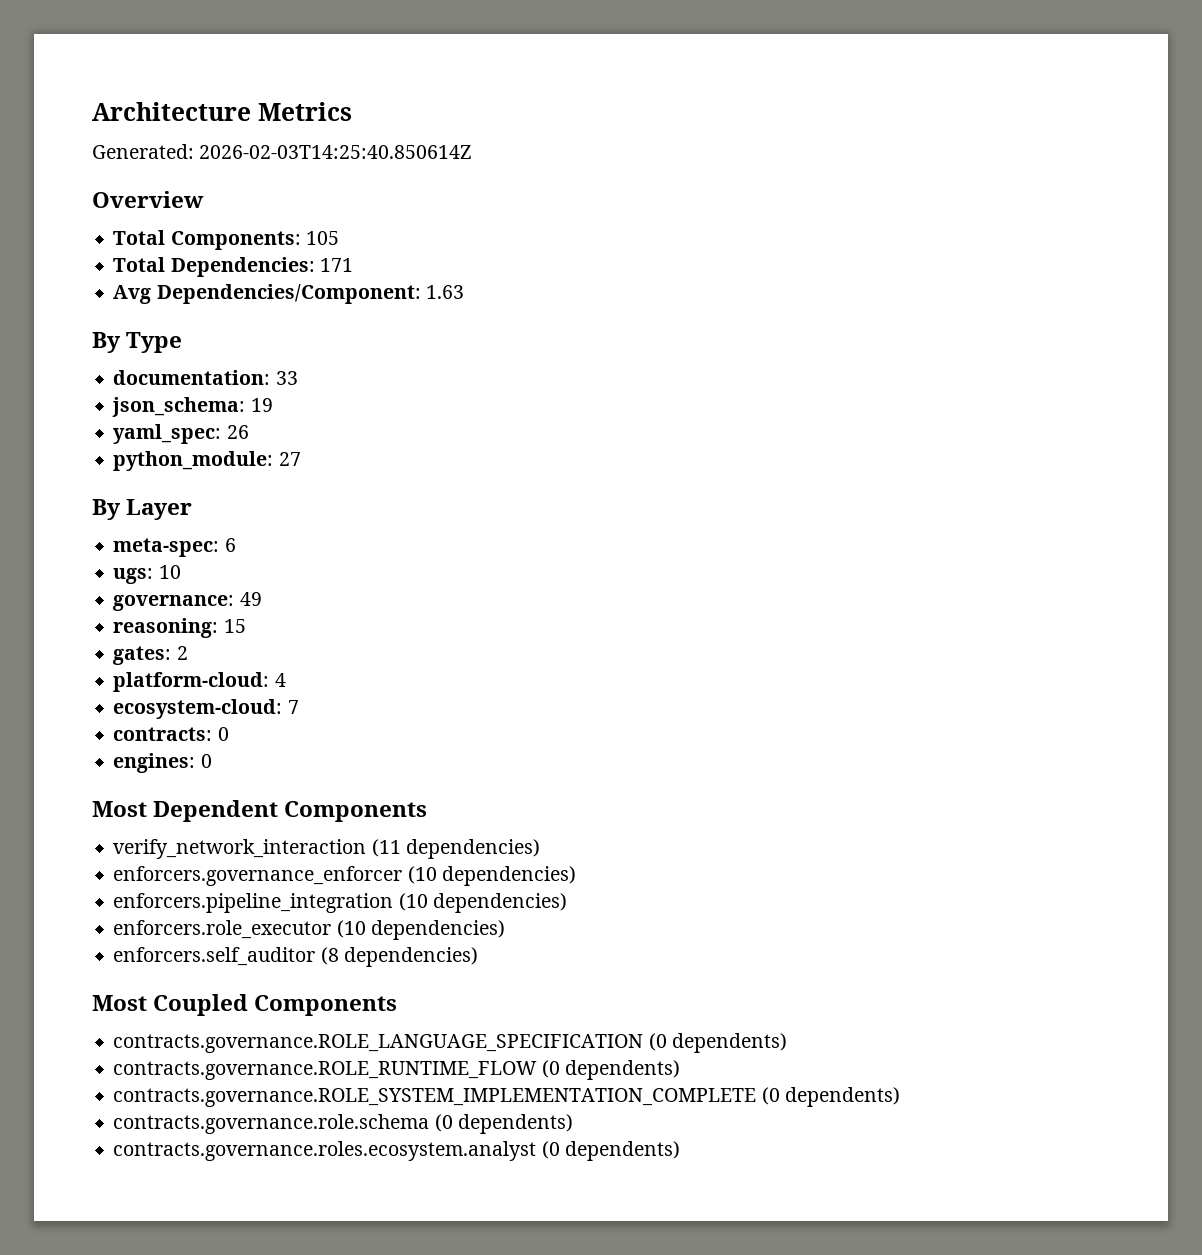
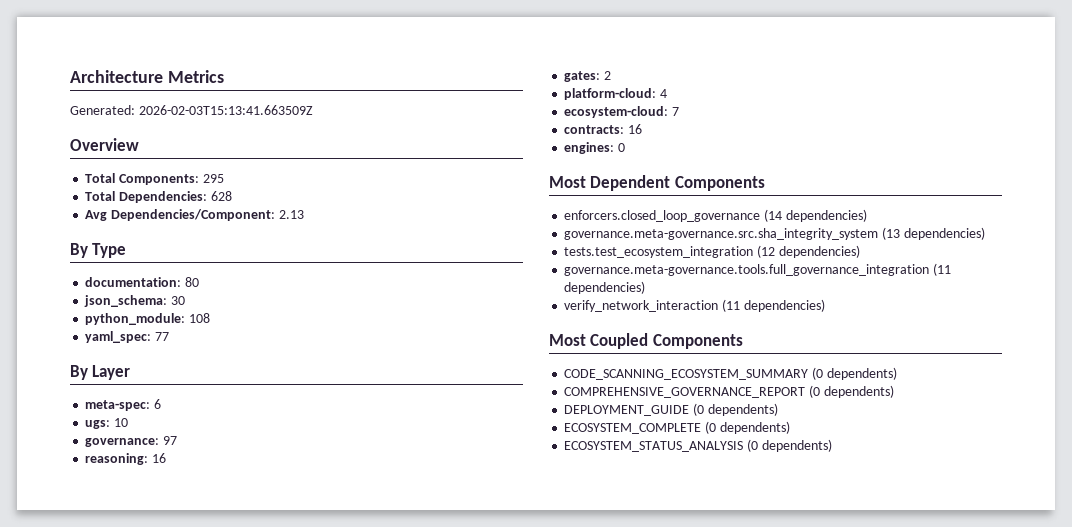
[199,145,473,159] 2026-02-03T14:25:40.850614Z -> [138,105,313,115] 2026-02-03T15:13:41.663509Z
[305,231,339,245] 105 -> [202,174,224,183] 295
[319,258,353,272] 171 -> [210,191,232,201] 628
[425,285,464,299] 1.63 -> [278,210,304,219] 2.13
[275,371,298,385] 33 -> [185,277,200,287] 80
[250,398,273,412] [113,424,249,444] [113,451,301,471] 19 // yaml_spec: 26 // python_module: 27 -> [171,296,186,305] [85,313,211,325] [85,331,170,343] 30 // python_module: 108 // yaml_spec: 77
[239,592,262,606] 49 -> [163,436,178,445] 97
[223,619,246,633] 15 -> [152,453,167,463] 16
[217,727,229,741] 0 -> [628,124,643,134] 16
[113,839,540,859] [113,866,576,886] [113,893,567,913] [113,920,505,940] [113,947,339,966] verify_network_interaction (11 dependencies) // enforcers.governance_enforcer (10 dependencies) // enforcers.pipeline_integration (10 dependencies) // enforcers.role_executor (10 dependencies) // enforcers.self_auditor (8 -> [564,209,867,222] [564,227,985,240] [564,245,860,258] [564,263,952,276] [564,281,646,294] [564,299,741,312] enforcers.closed_loop_governance (14 dependencies) // governance.meta-governance.src.sha_integrity_system (13 dependencies) // tests.test_ecosystem_integration (12 dependencies) // governance.meta-governance.tools.full_governance_integration (11 dependencies) // verify_network_interaction (11
[113,1033,787,1053] [113,1060,680,1080] [113,1087,900,1107] [113,1114,573,1134] [113,1141,537,1161] contracts.governance.ROLE_LANGUAGE_SPECIFICATION (0 dependents) // contracts.governance.ROLE_RUNTIME_FLOW (0 dependents) // contracts.governance.ROLE_SYSTEM_IMPLEMENTATION_COMPLETE (0 dependents) // contracts.governance.role.schema (0 dependents) // contracts.governance.roles.ecosystem.analyst -> [564,367,897,380] [564,385,894,398] [564,403,778,416] [564,421,790,434] [564,441,744,452] CODE_SCANNING_ECOSYSTEM_SUMMARY (0 dependents) // COMPREHENSIVE_GOVERNANCE_REPORT (0 dependents) // DEPLOYMENT_GUIDE (0 dependents) // ECOSYSTEM_COMPLETE (0 dependents) // ECOSYSTEM_STATUS_ANALYSIS

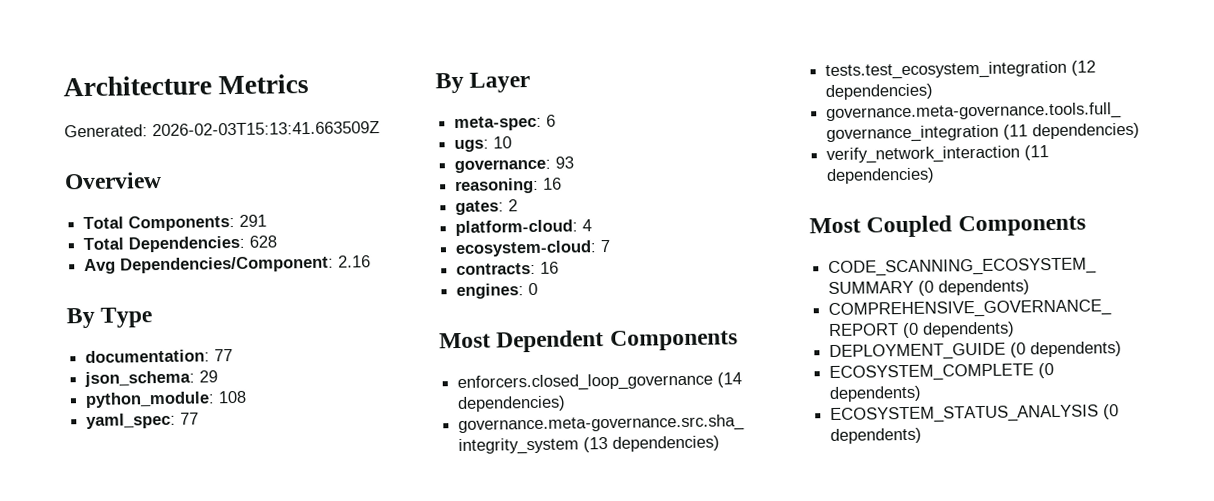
[202,174,224,183] 295 -> [239,214,268,227] 291
[278,210,304,219] 2.13 -> [338,255,372,268] 2.16
[185,277,200,287] 80 -> [214,349,234,362] 77
[171,296,186,305] 30 -> [199,370,219,383] 29
[163,436,178,445] 97 -> [555,156,575,169] 93

